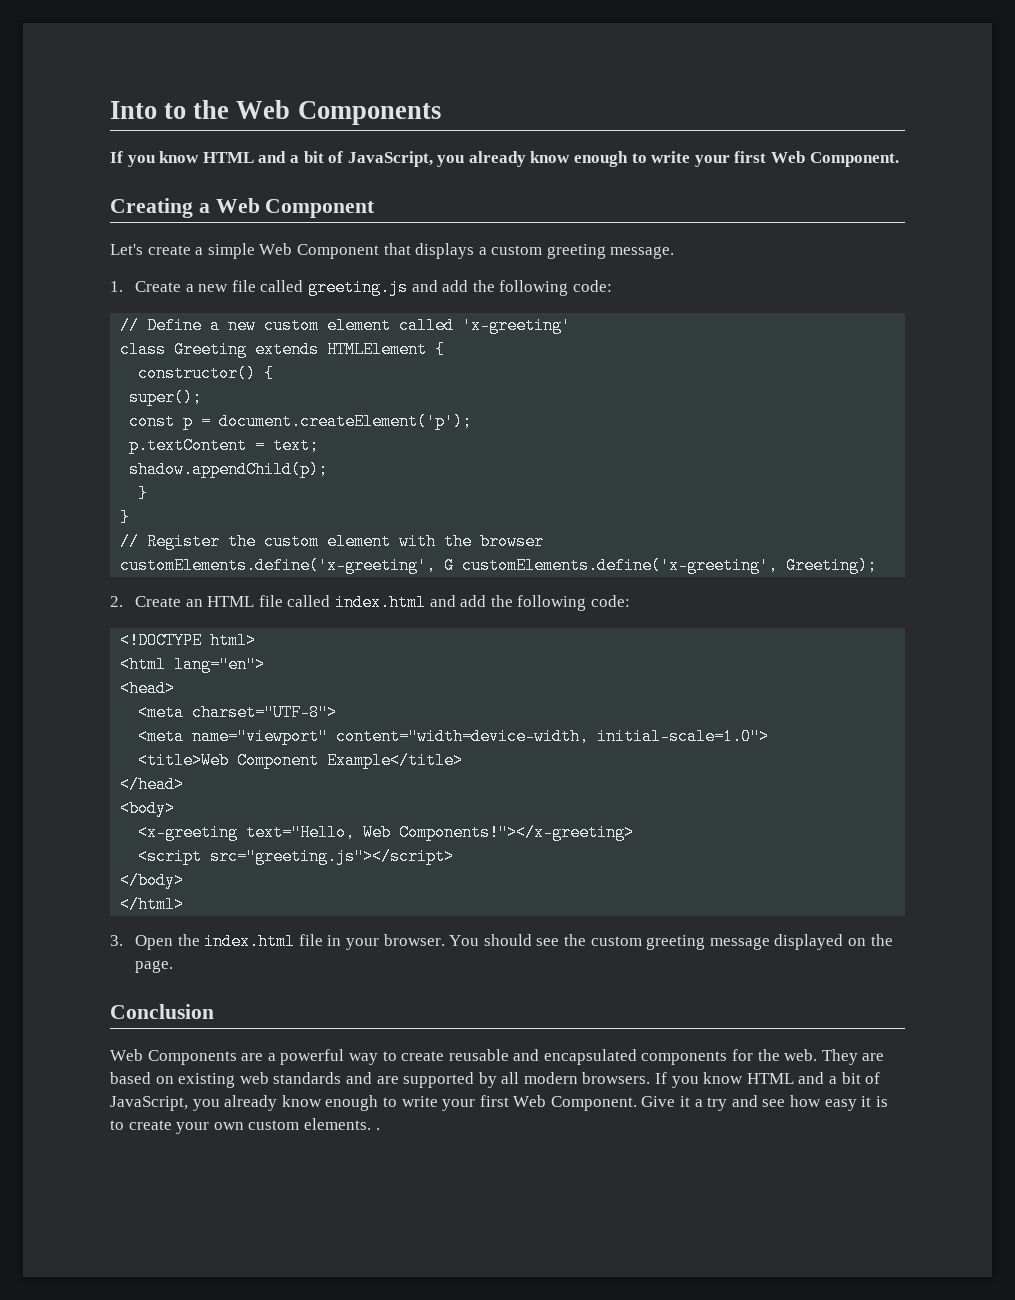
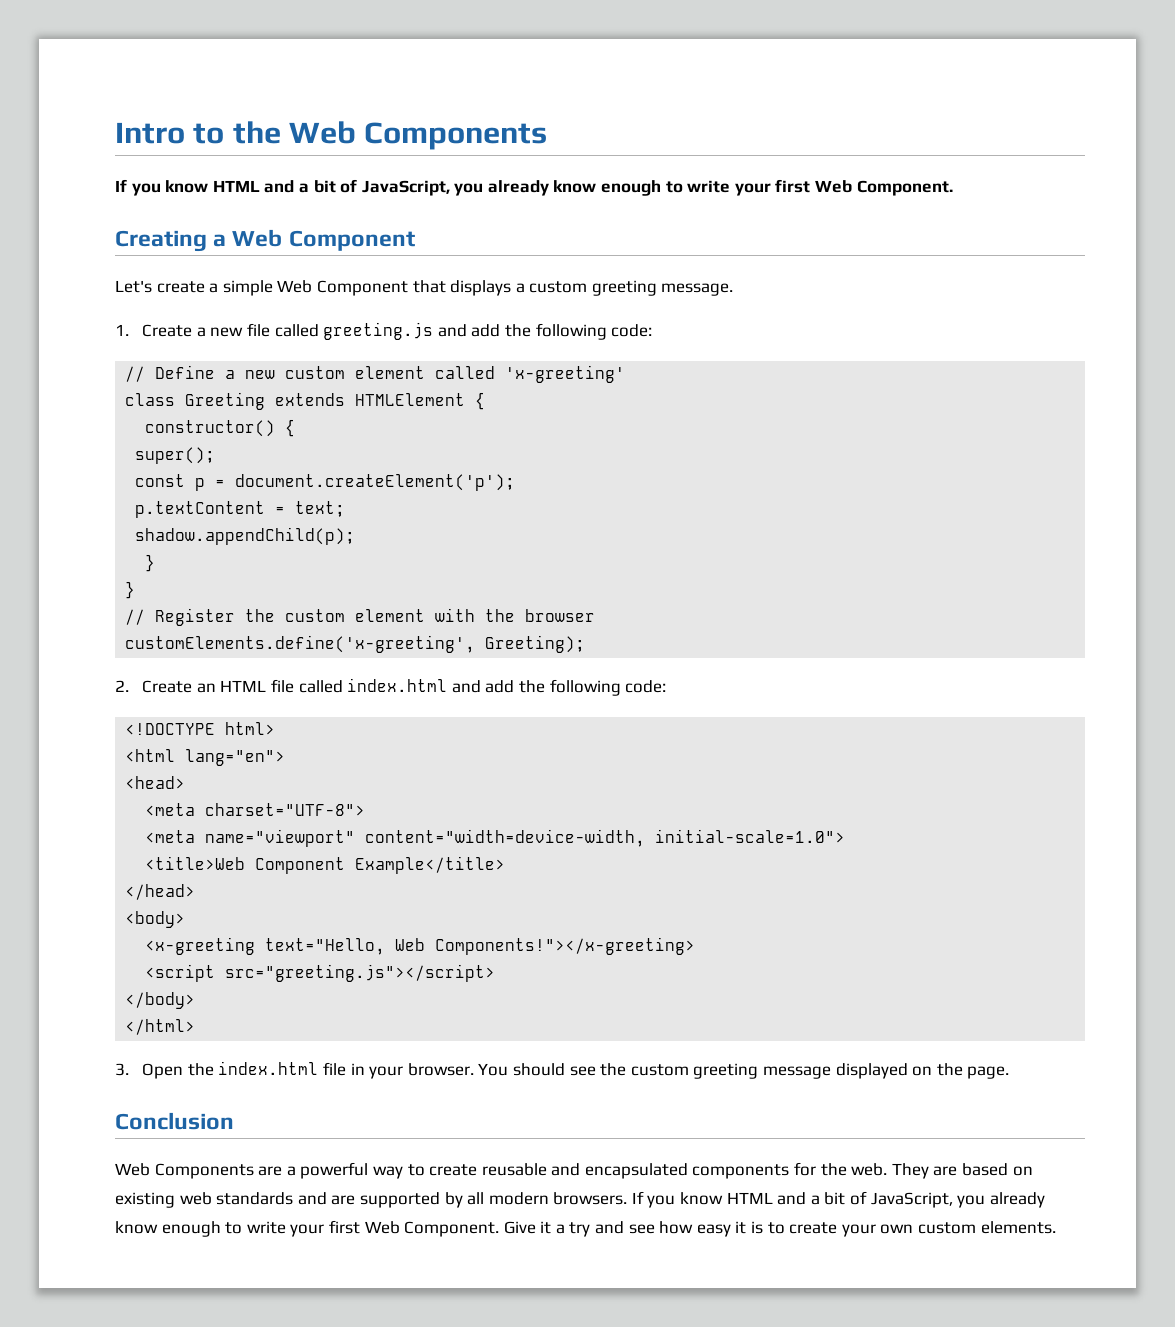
[110,101,157,119] Into -> [115,122,185,144] Intro
[444,557,779,574] G customElements.define('x-greeting', -> (476, 644) none
[375,1128,380,1130] . -> (1056, 1227) none

